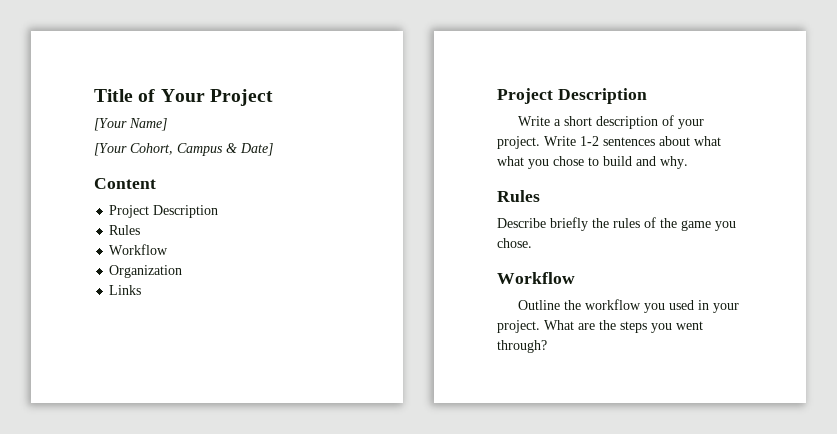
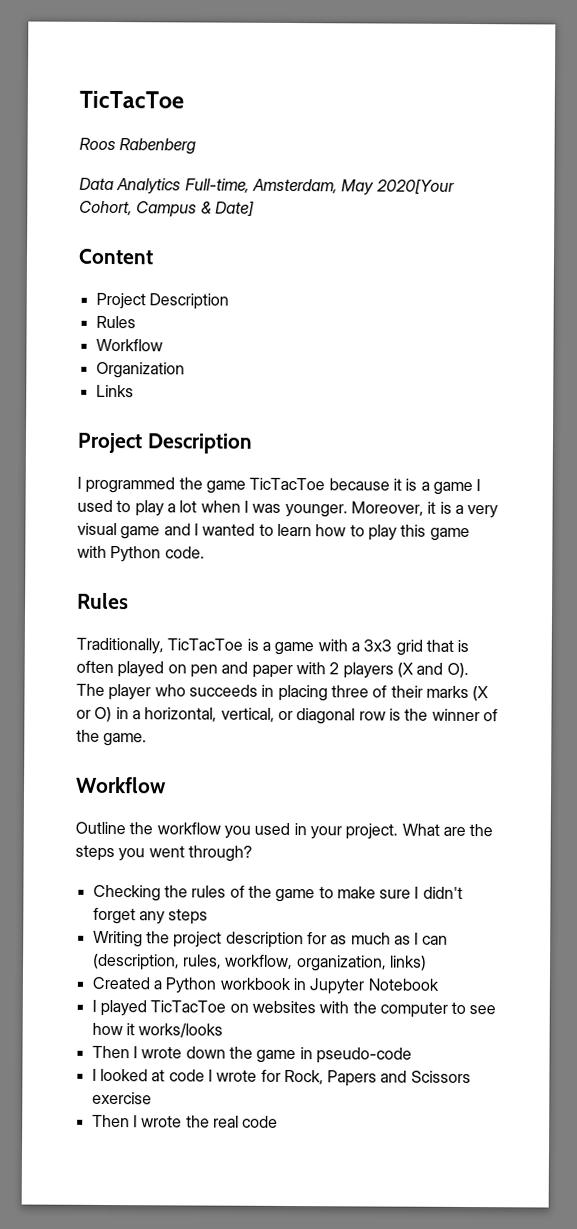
[94,89,273,106] [94,118,167,131] [94,143,127,156] Title of Your Project // [Your Name] // [Your -> [79,90,184,109] [79,137,197,155] [79,177,455,196] TicTacToe // Roos Rabenberg // Data Analytics Full-time, Amsterdam, May 2020[Your
[517,115,704,129] [497,136,721,149] [497,156,688,169] [497,190,540,202] [497,217,736,231] [497,238,532,248] Write a short description of your project. Write 1-2 sentences about what what you chose to build and why. // Rules // Describe briefly the rules of the game you chose. -> [77,476,482,496] [77,499,499,519] [77,522,470,542] [77,545,205,563] [77,592,129,610] [76,637,470,656] [76,660,469,679] [76,683,490,702] [76,706,498,725] [76,729,148,747] I programmed the game TicTacToe because it is a game I used to play a lot when I was younger. Moreover, it is a very visual game and I wanted to learn how to play this game with Python code. // Rules // Traditionally, TicTacToe is a game with a 3x3 grid that is often played on pen and paper with 2 players (X and O). The player who succeeds in placing three of their marks (X or O) in a horizontal, vertical, or diagonal row is the winner of the game.
(547, 346) none -> [92,884,463,903] [92,907,209,925] [92,930,449,949] [92,953,427,972] [91,976,439,995] [91,999,497,1018] [91,1022,224,1038] [91,1045,412,1064] [91,1068,471,1087] [91,1091,152,1105] [91,1114,279,1128] // Checking the rules of the game to make sure I didn't forget any steps // Writing the project description for as much as I can (description, rules, workflow, organization, links) // Created a Python workbook in Jupyter Notebook // I played TicTacToe on websites with the computer to see how it works/looks // Then I wrote down the game in pseudo-code // I looked at code I wrote for Rock, Papers and Scissors exercise // Then I wrote the real code

